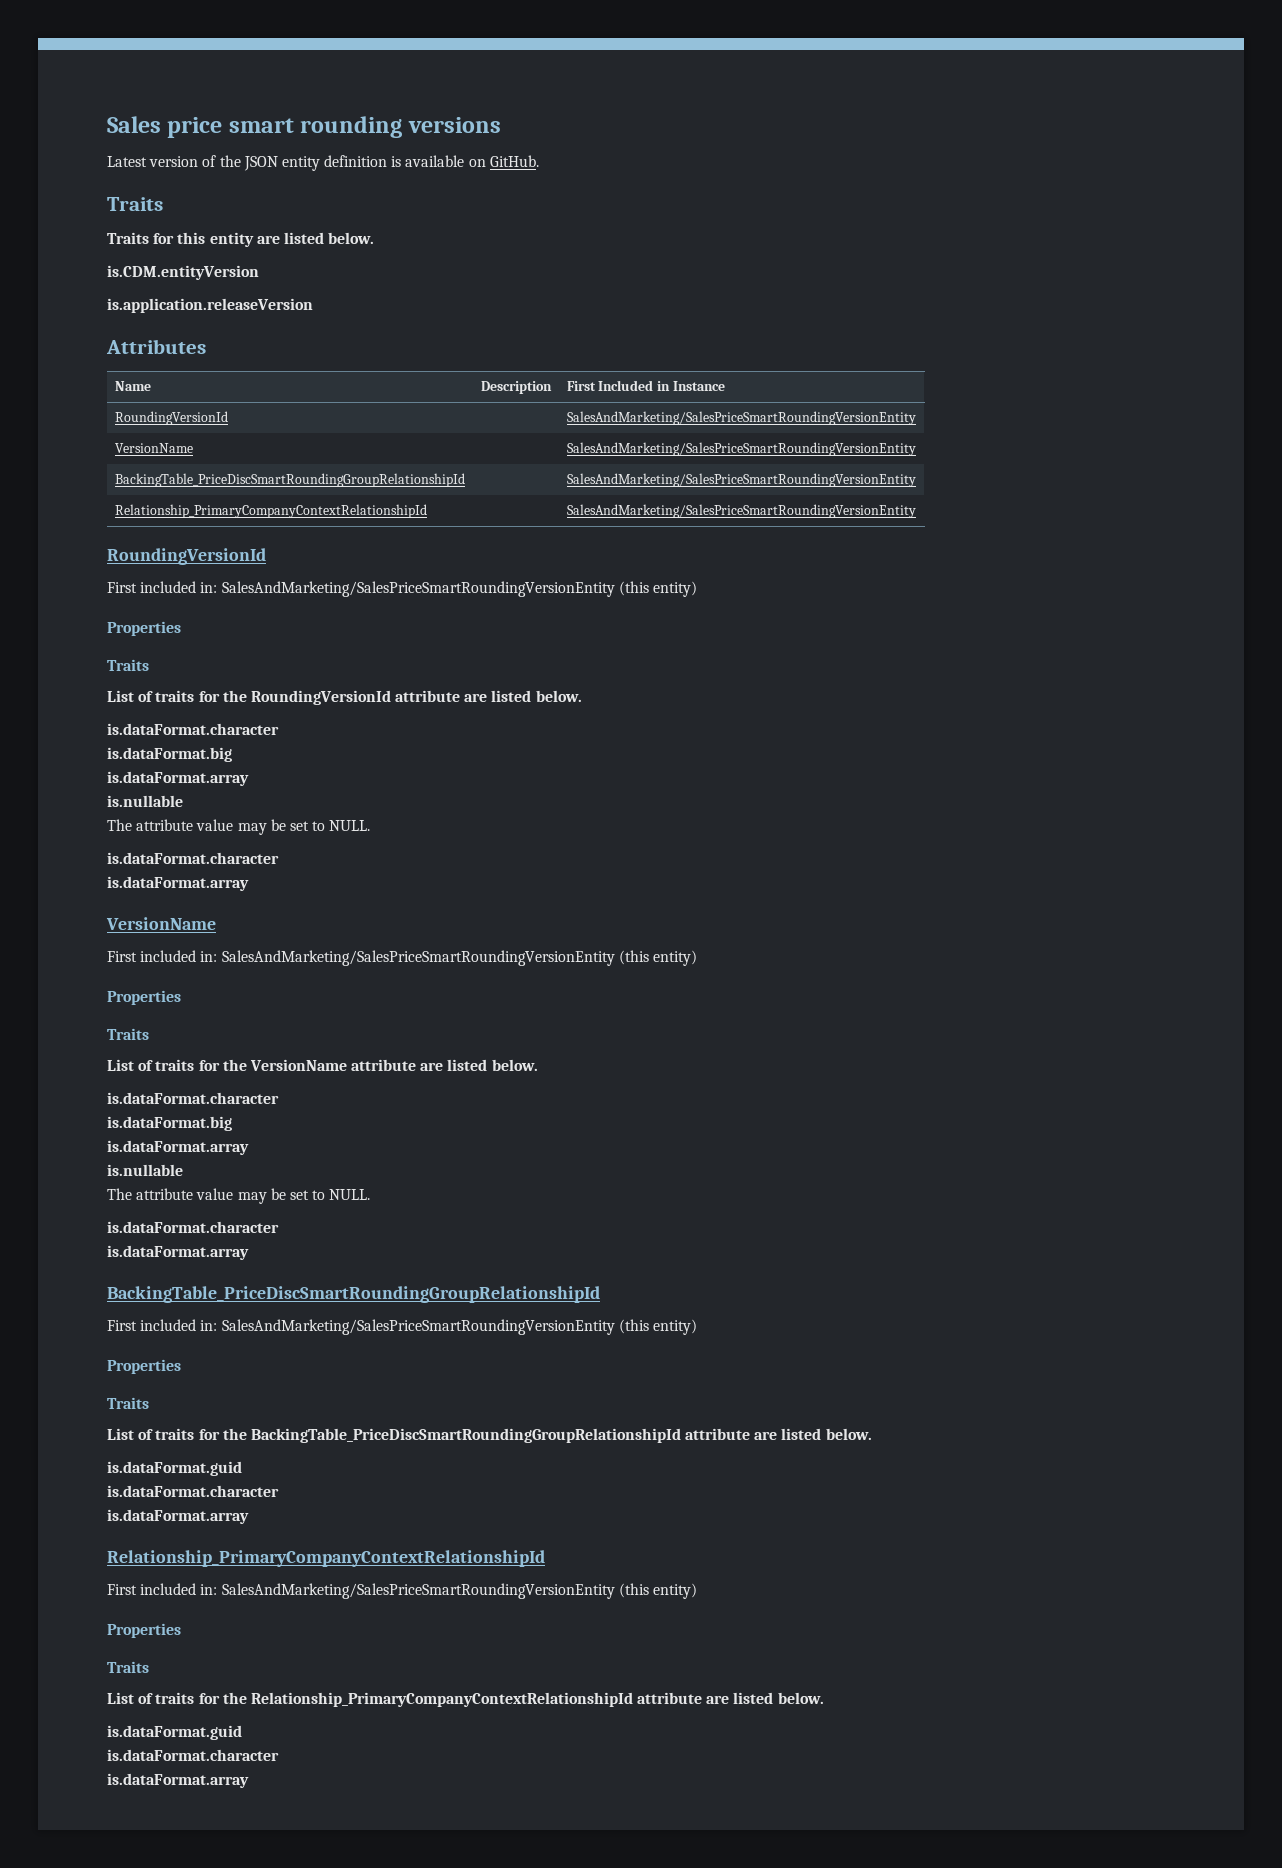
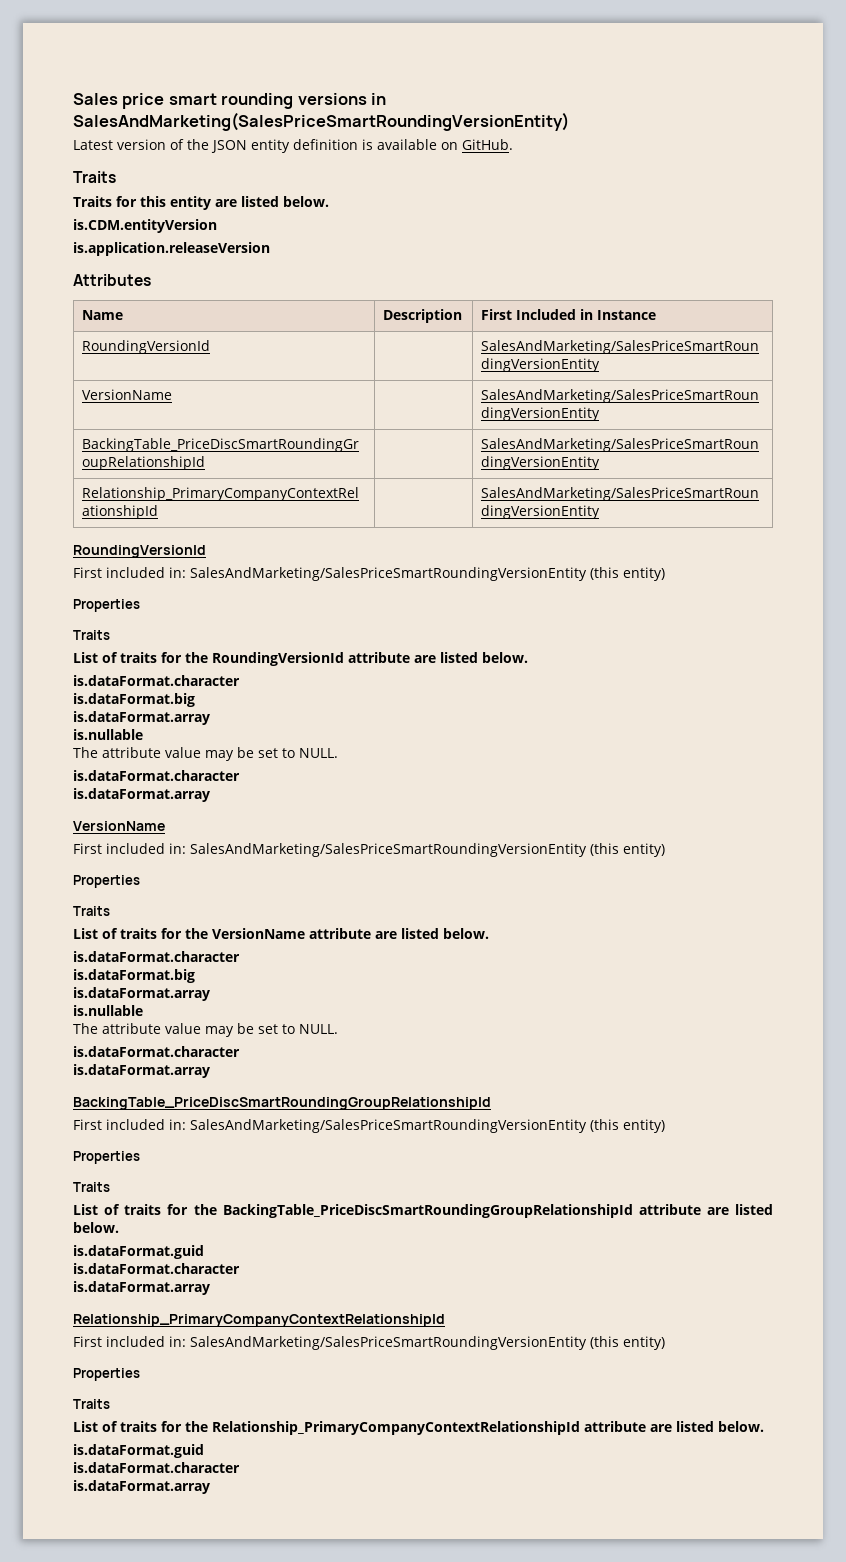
(501, 125) none -> [371,93,387,105] [73,112,569,131] in SalesAndMarketing(SalesPriceSmartRoundingVersionEntity)

